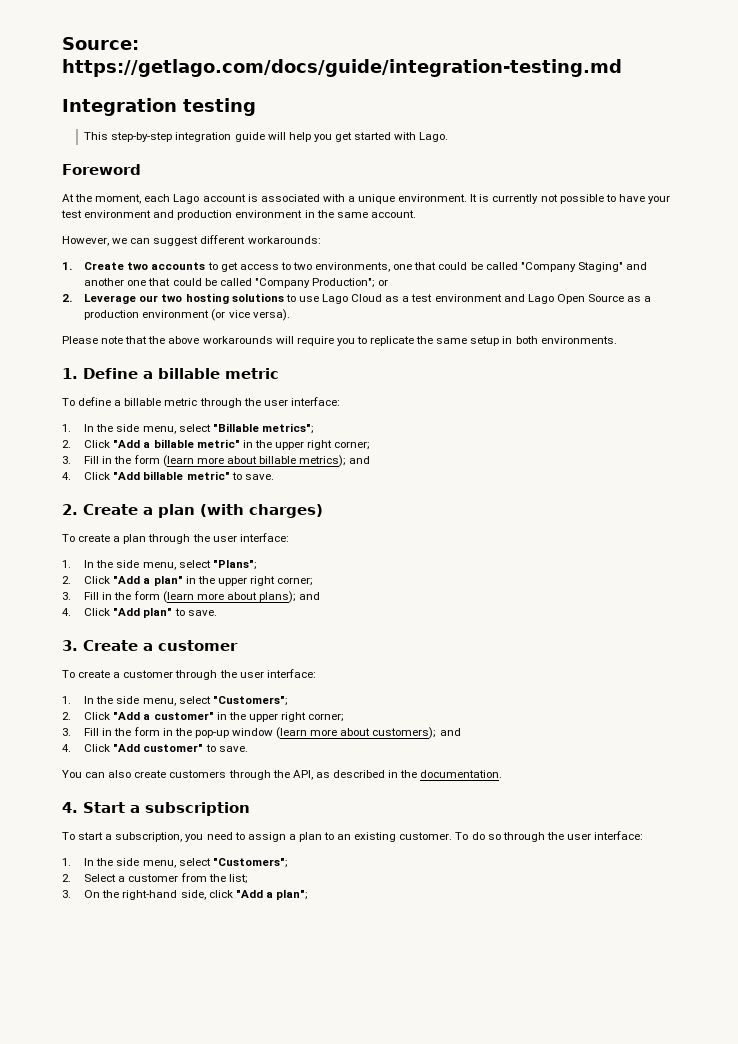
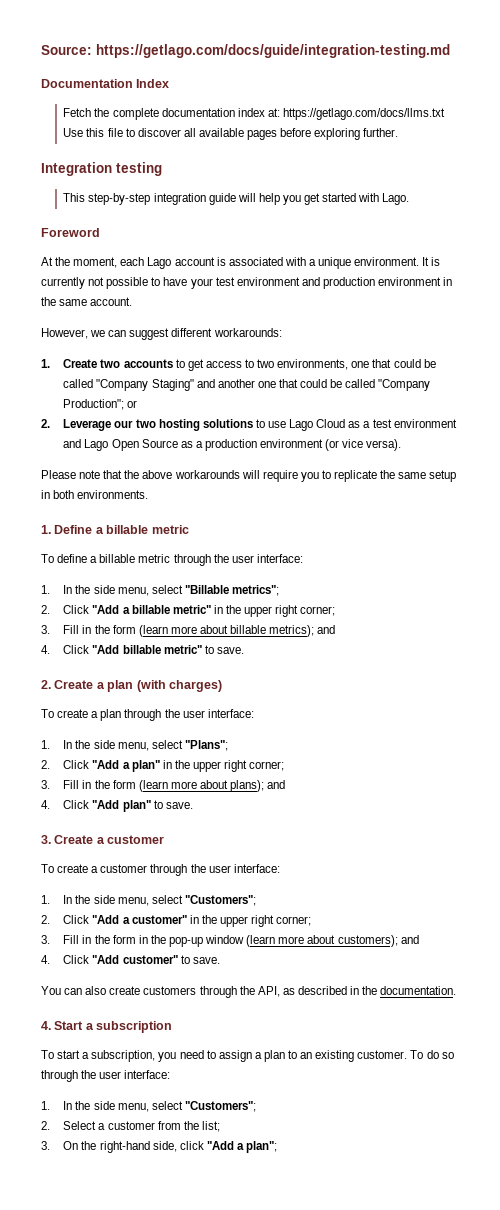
(622, 68) none -> [41,79,170,88] [63,108,445,120] [63,128,399,140] // Documentation Index // Fetch the complete documentation index at: https://getlago.com/docs/llms.txt Use this file to discover all available pages before exploring further.

